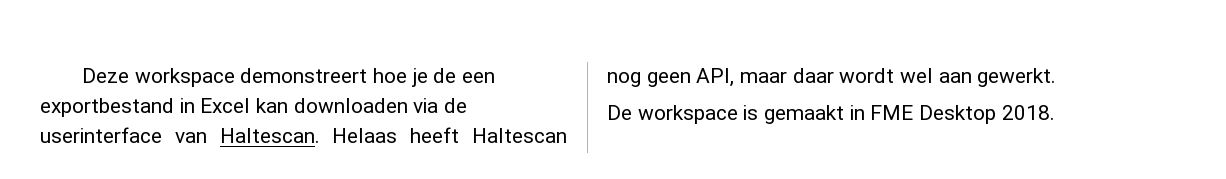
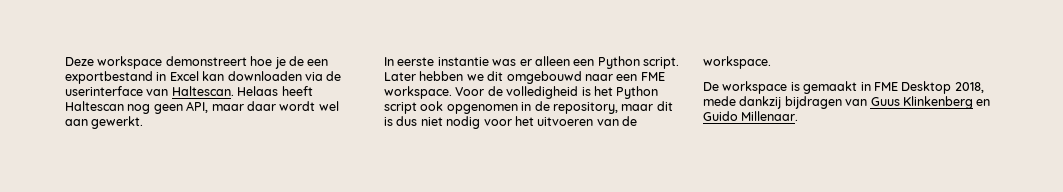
(1057, 77) none -> [384,56,679,69] [384,71,665,84] [384,86,659,99] [384,101,673,114] [384,116,637,129] [703,56,771,69] // In eerste instantie was er alleen een Python script. Later hebben we dit omgebouwd naar een FME workspace. Voor de volledigheid is het Python script ook opgenomen in de repository, maar dit is dus niet nodig voor het uitvoeren van de workspace.
[1001,105,1055,120] 2018. -> [954,82,984,93] [703,96,991,109] [703,111,799,121] 2018, mede dankzij bijdragen van Guus Klinkenberg en Guido Millenaar.

